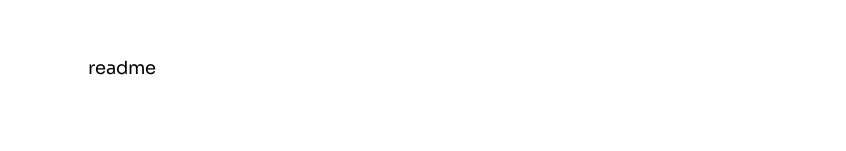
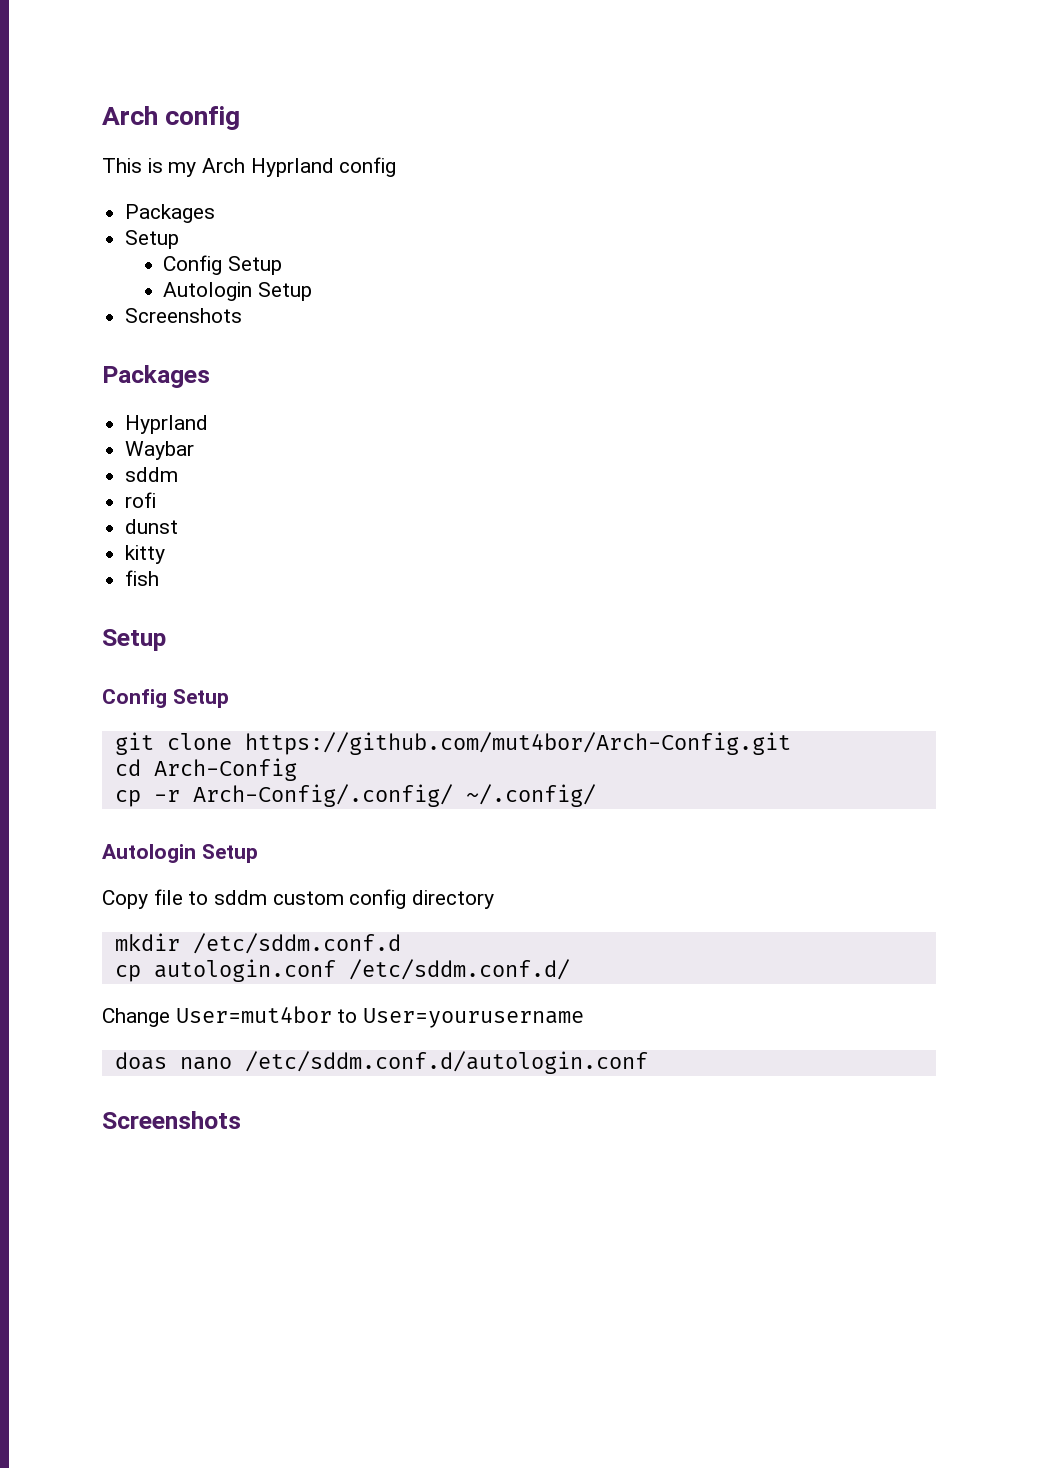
[88,60,156,75] readme -> [102,106,241,130] [102,157,397,177] [125,204,216,223] [125,230,180,249] [163,255,283,275] [163,282,313,301] [125,308,243,323] [102,365,210,388] [125,415,209,434] [125,441,195,460] [125,467,179,482] [125,492,157,508] [125,519,179,534] [125,545,166,564] [125,570,160,586] [102,629,166,651] [102,689,229,708] [114,732,791,755] [114,758,297,781] [114,784,596,807] [102,844,258,863] [102,889,495,909] [114,933,401,954] [114,959,570,982] [102,1006,585,1028] [114,1051,648,1074] [102,1111,241,1129] Arch config // This is my Arch Hyprland config // Packages // Setup // Config Setup // Autologin Setup // Screenshots // Packages // Hyprland // Waybar // sddm // rofi // dunst // kitty // fish // Setup // Config Setup // git clone https://github.com/mut4bor/Arch-Config.git // cd Arch-Config // cp -r Arch-Config/.config/ ~/.config/ // Autologin Setup // Copy file to sddm custom config directory // mkdir /etc/sddm.conf.d // cp autologin.conf /etc/sddm.conf.d/ // Change User=mut4bor to User=yourusername // doas nano /etc/sddm.conf.d/autologin.conf // Screenshots

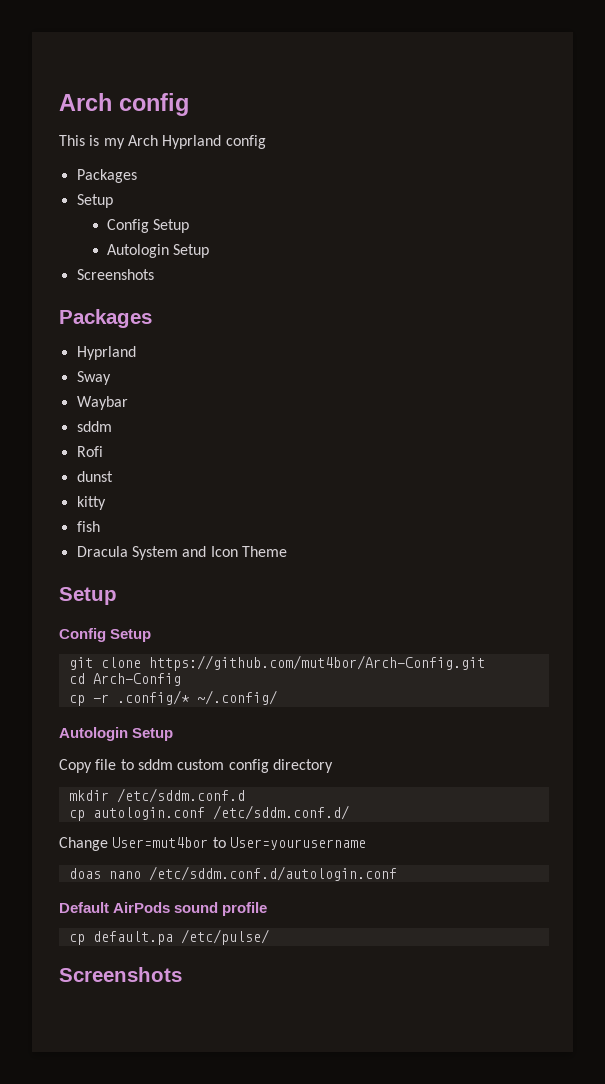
(209, 424) none -> [76,371,111,385] // Sway
[125,492,157,508] rofi -> [76,446,103,457] Rofi
(160, 578) none -> [76,546,287,560] // Dracula System and Icon Theme
[192,784,453,807] Arch-Config/.config/ -> [116,690,190,705] .config/*
(648, 1062) none -> [59,902,268,916] [68,929,269,945] // Default AirPods sound profile // cp default.pa /etc/pulse/

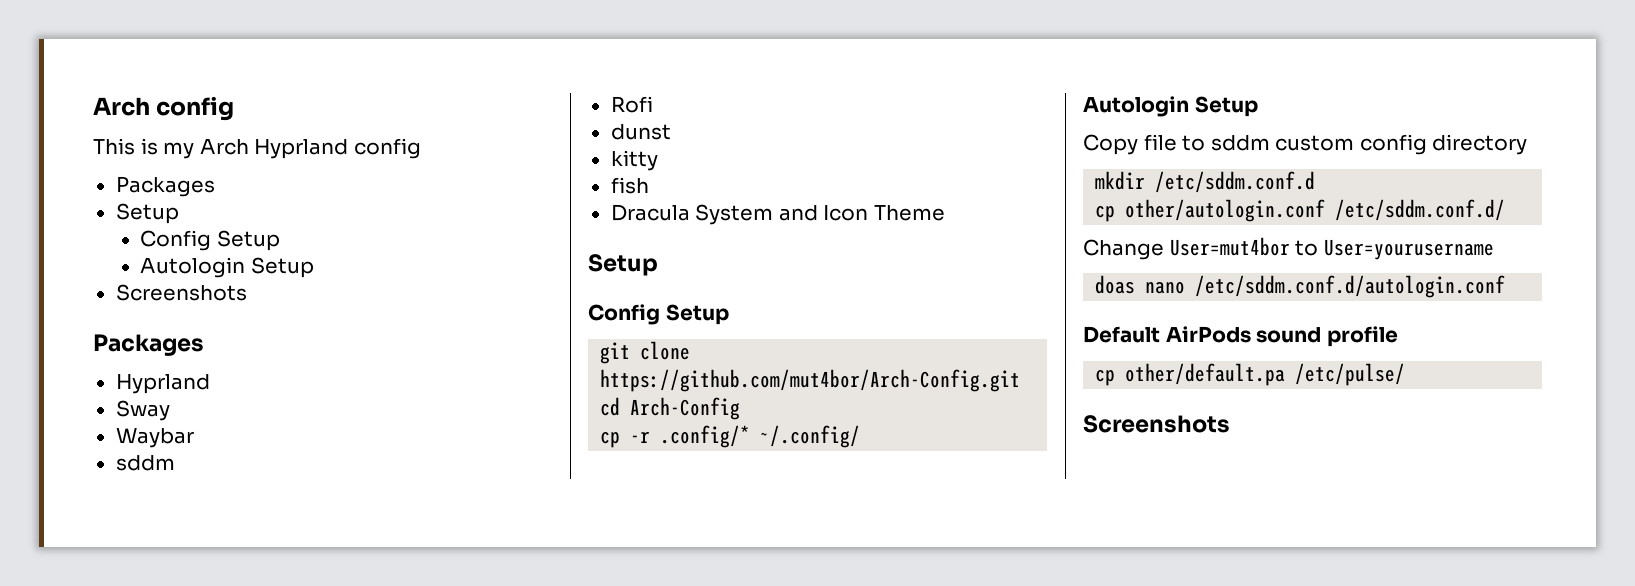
[92,807,205,820] autologin.conf -> [1125,199,1326,222] other/autologin.conf
[92,931,173,945] default.pa -> [1125,363,1286,386] other/default.pa

